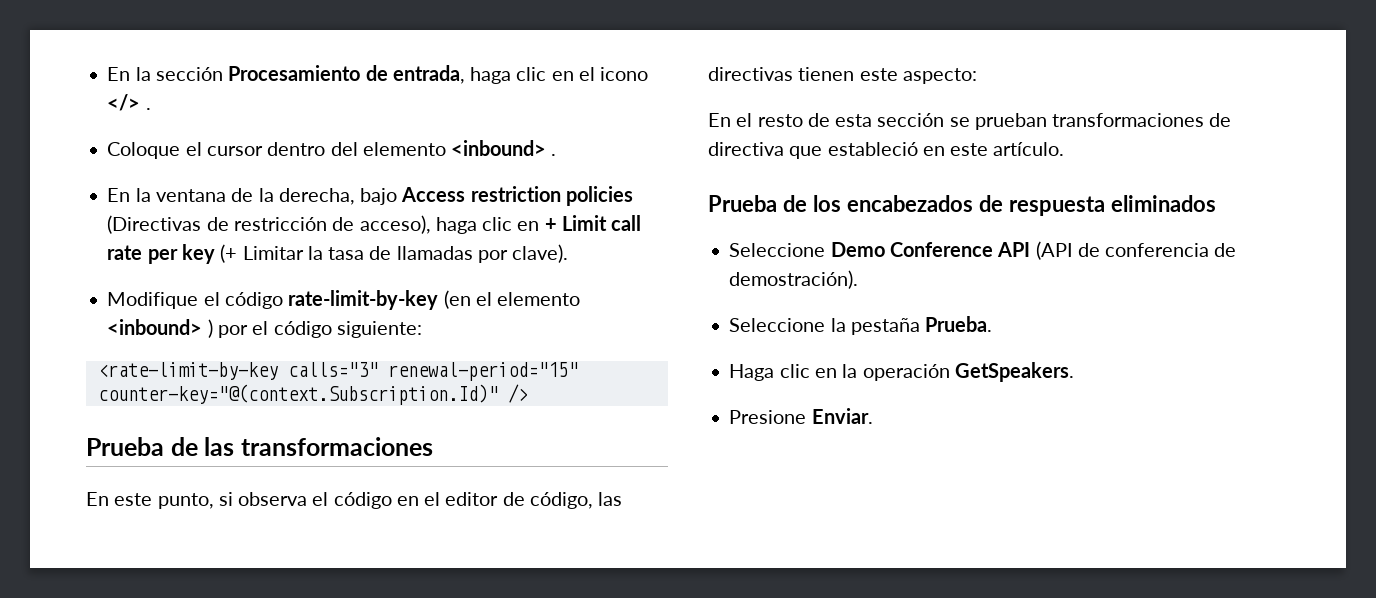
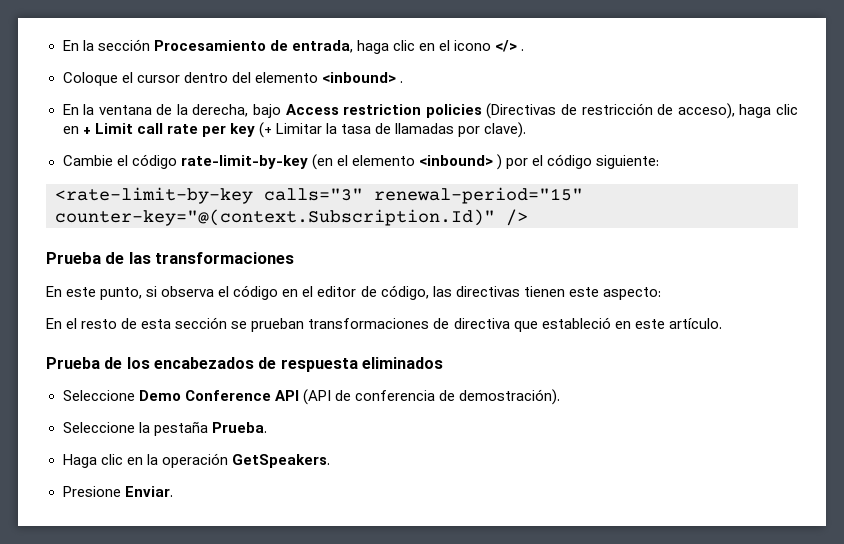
[107,292,199,309] Modifique -> [62,155,113,166] Cambie

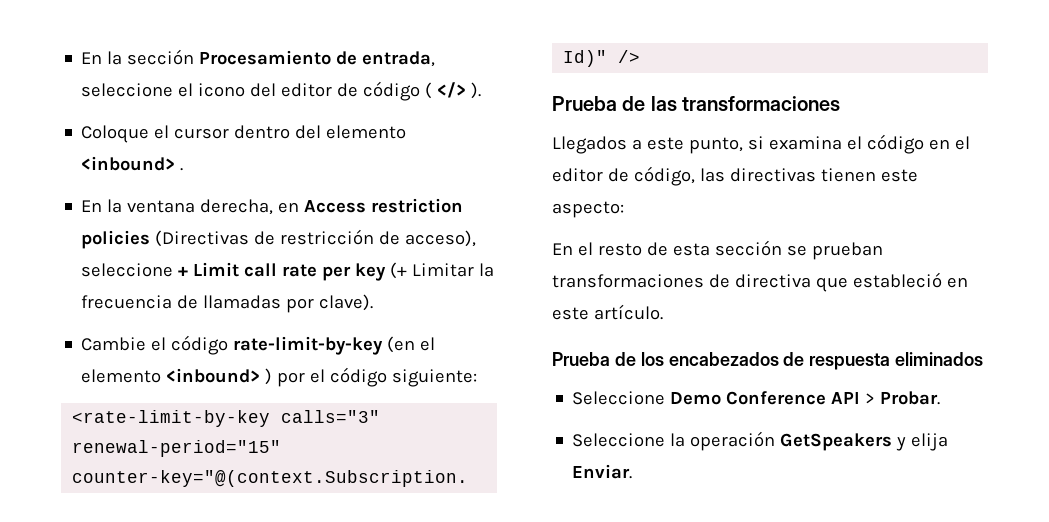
[356,40,525,54] haga clic en el icono </> . -> [81,81,482,101] seleccione el icono del editor de código ( </> ).
[156,104,282,118] de la derecha, bajo -> [200,199,300,215] derecha, en
[739,104,798,118] [62,126,79,134] haga clic en -> [81,263,174,277] seleccione
[341,124,372,134] tasa -> [81,295,173,309] frecuencia
[46,286,62,297] En -> [552,136,642,154] Llegados a
[161,286,215,297] observa -> [768,136,842,150] examina
[302,389,560,405] [62,421,267,436] [62,453,330,468] [62,486,121,497] (API de conferencia de demostración). // Seleccione la pestaña Prueba. // Haga clic en la operación GetSpeakers. // Presione -> [865,391,941,405] [572,431,949,451] > Probar. // Seleccione la operación GetSpeakers y elija

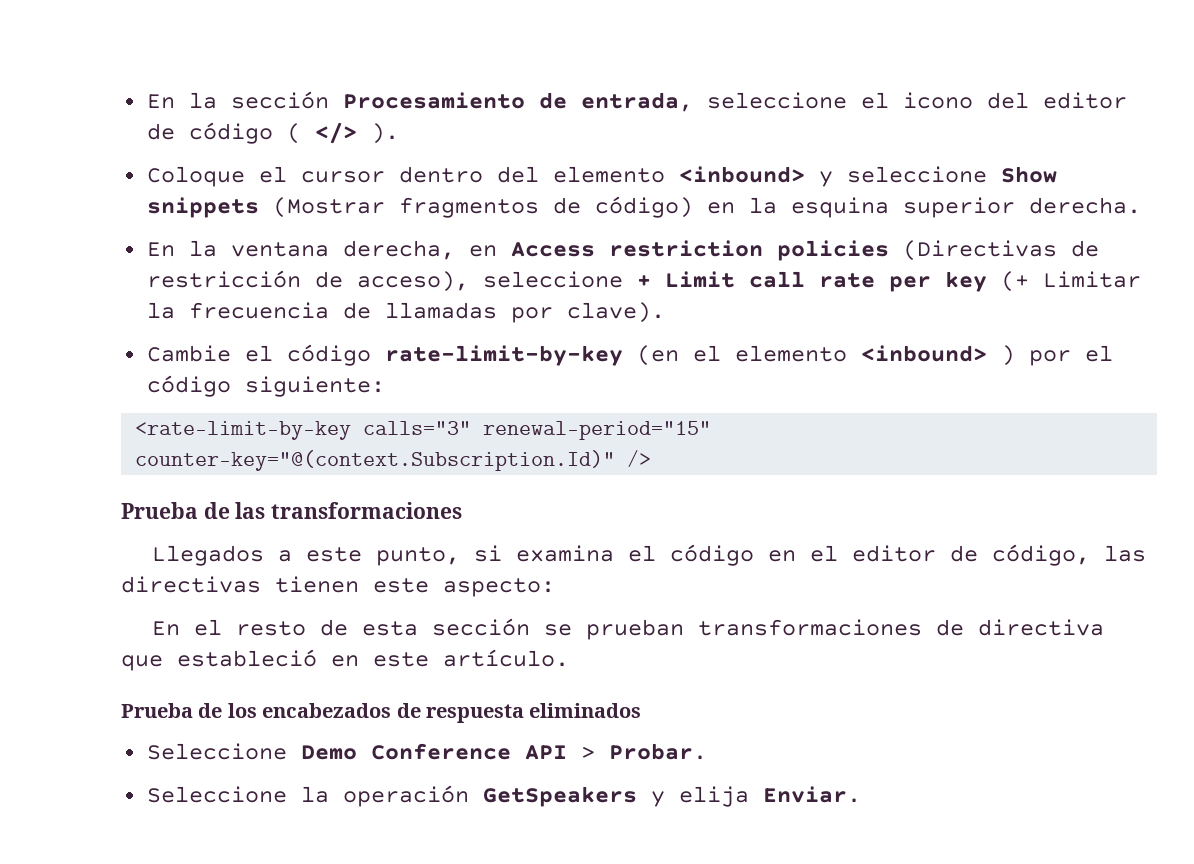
[180,168,184,171] . -> [818,166,1057,187] [146,196,1141,218] y seleccione Show snippets (Mostrar fragmentos de código) en la esquina superior derecha.

